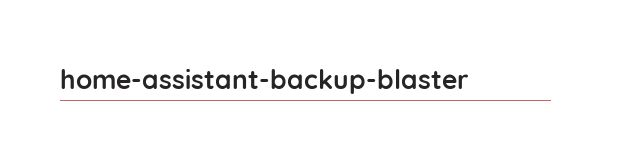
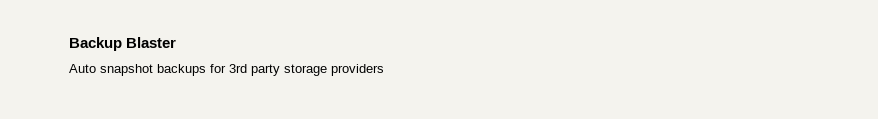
[60,68,469,94] home-assistant-backup-blaster -> [69,37,177,51] [69,64,384,76] Backup Blaster // Auto snapshot backups for 3rd party storage providers

